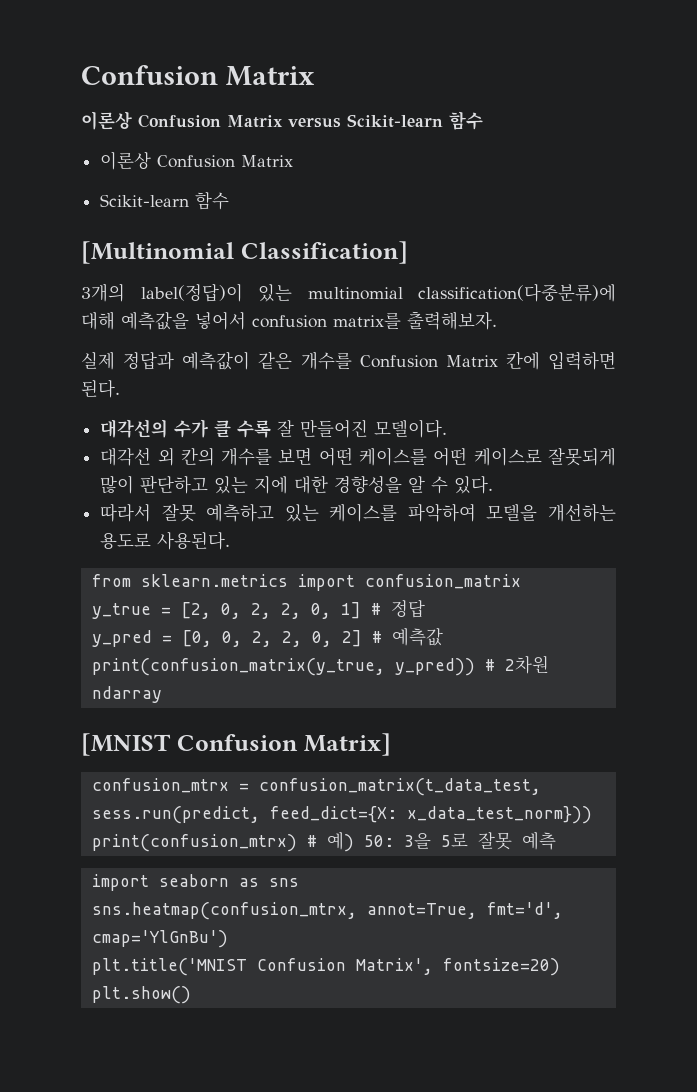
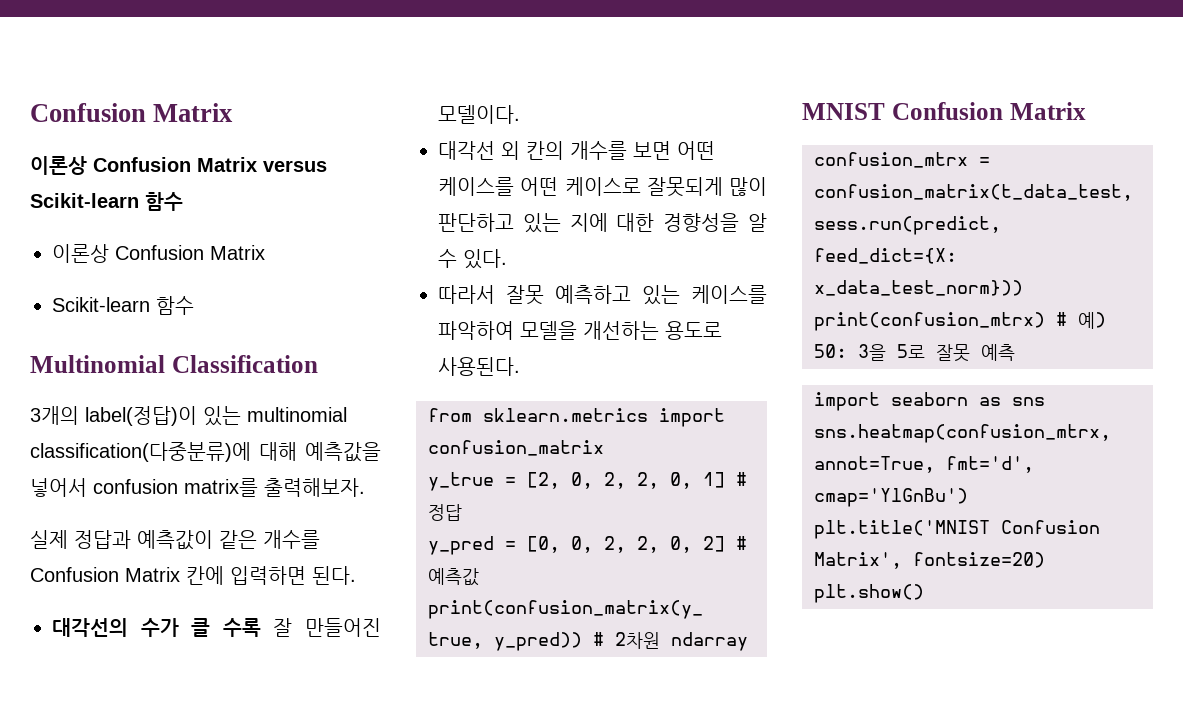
[81,241,408,264] [Multinomial Classification] -> [30,355,318,373] Multinomial Classification
[81,733,391,756] [MNIST Confusion Matrix] -> [802,102,1086,120] MNIST Confusion Matrix

